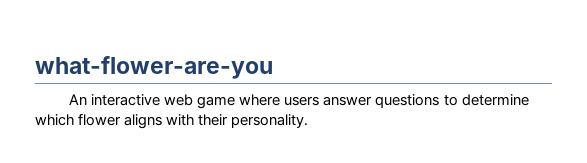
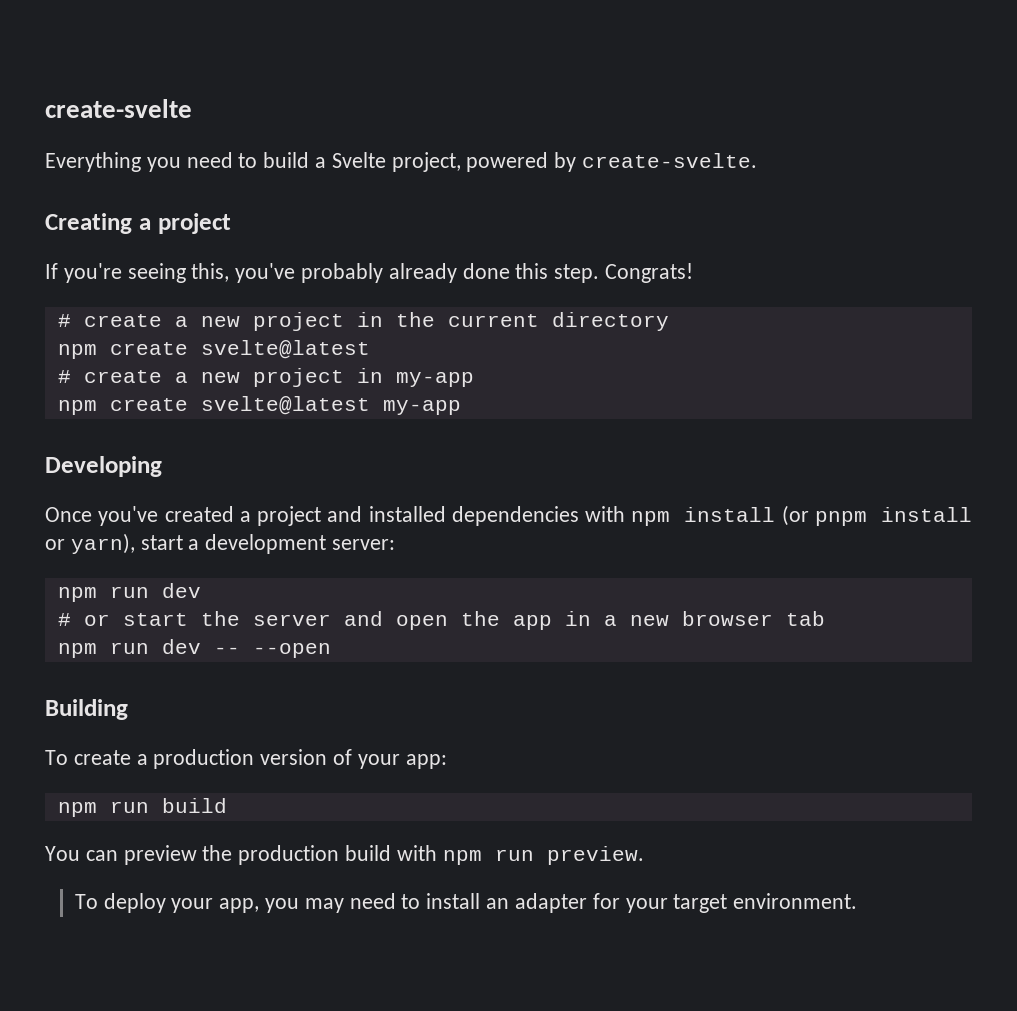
[35,56,273,79] [69,94,529,109] [35,113,309,129] what-flower-are-you // An interactive web game where users answer questions to determine which flower aligns with their personality. -> [45,99,192,118] [45,152,758,172] [45,213,231,234] [45,263,694,283] [57,312,669,331] [57,340,370,359] [57,368,474,387] [57,396,461,415] [45,456,162,477] [45,505,973,526] [45,533,396,554] [57,583,201,602] [57,611,825,630] [57,639,331,658] [45,699,128,720] [45,749,447,769] [57,798,227,817] [45,845,644,865] [74,893,858,913] create-svelte // Everything you need to build a Svelte project, powered by create-svelte. // Creating a project // If you're seeing this, you've probably already done this step. Congrats! // # create a new project in the current directory // npm create svelte@latest // # create a new project in my-app // npm create svelte@latest my-app // Developing // Once you've created a project and installed dependencies with npm install (or pnpm install or yarn), start a development server: // npm run dev // # or start the server and open the app in a new browser tab // npm run dev -- --open // Building // To create a production version of your app: // npm run build // You can preview the production build with npm run preview. // To deploy your app, you may need to install an adapter for your target environment.

